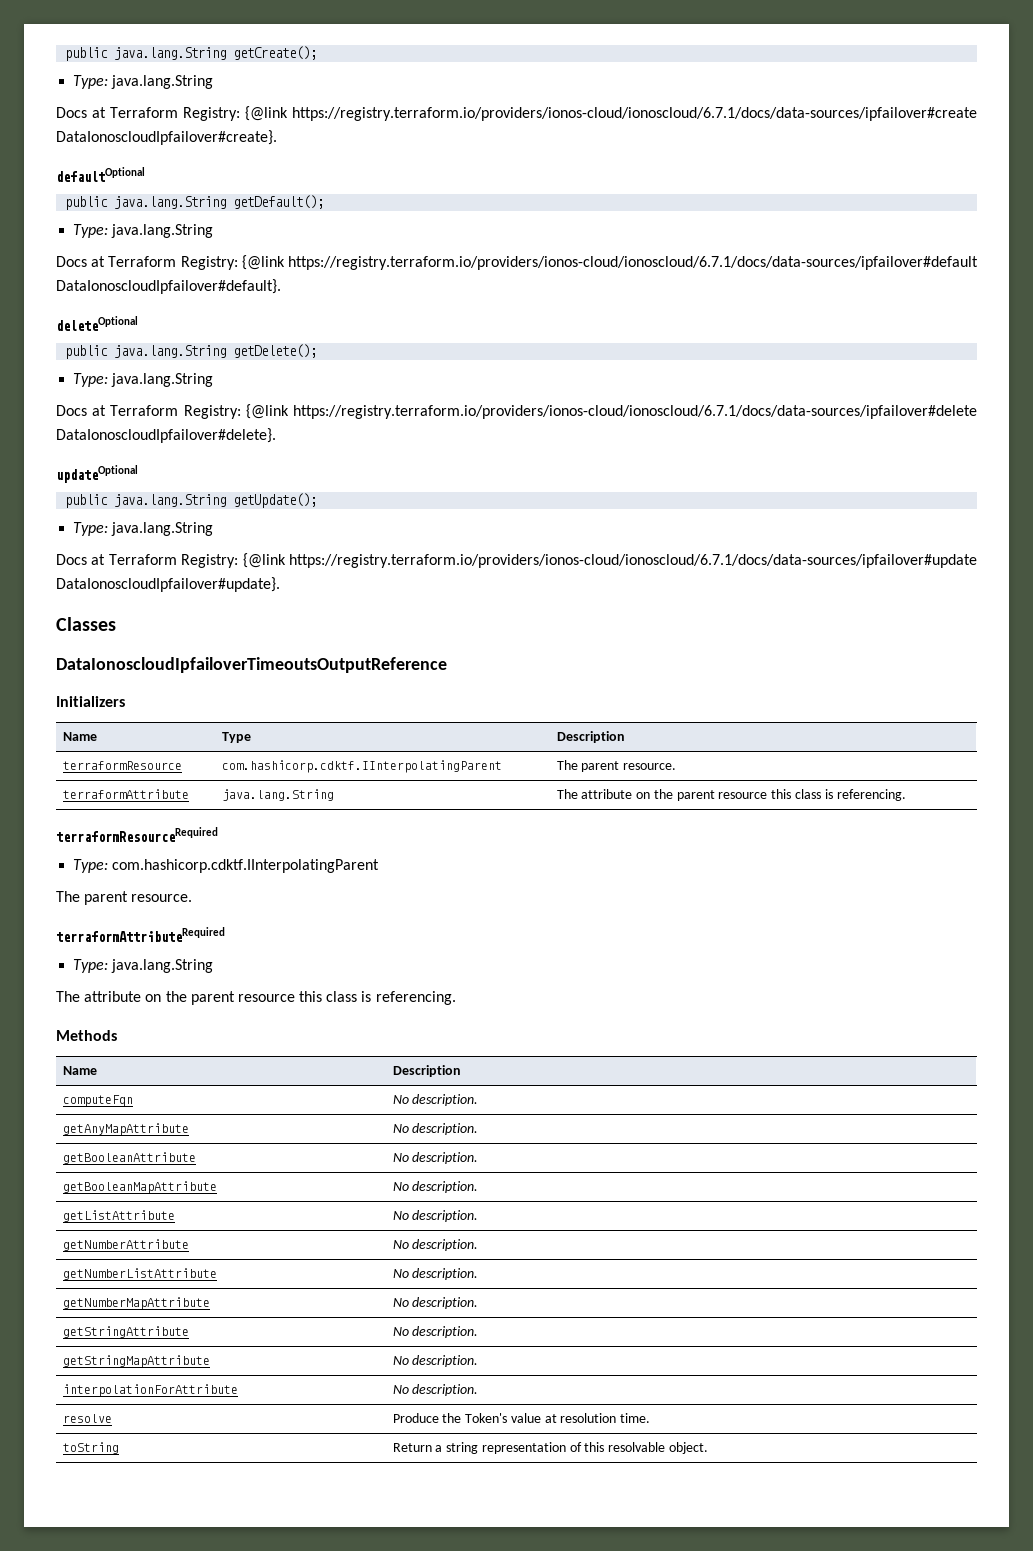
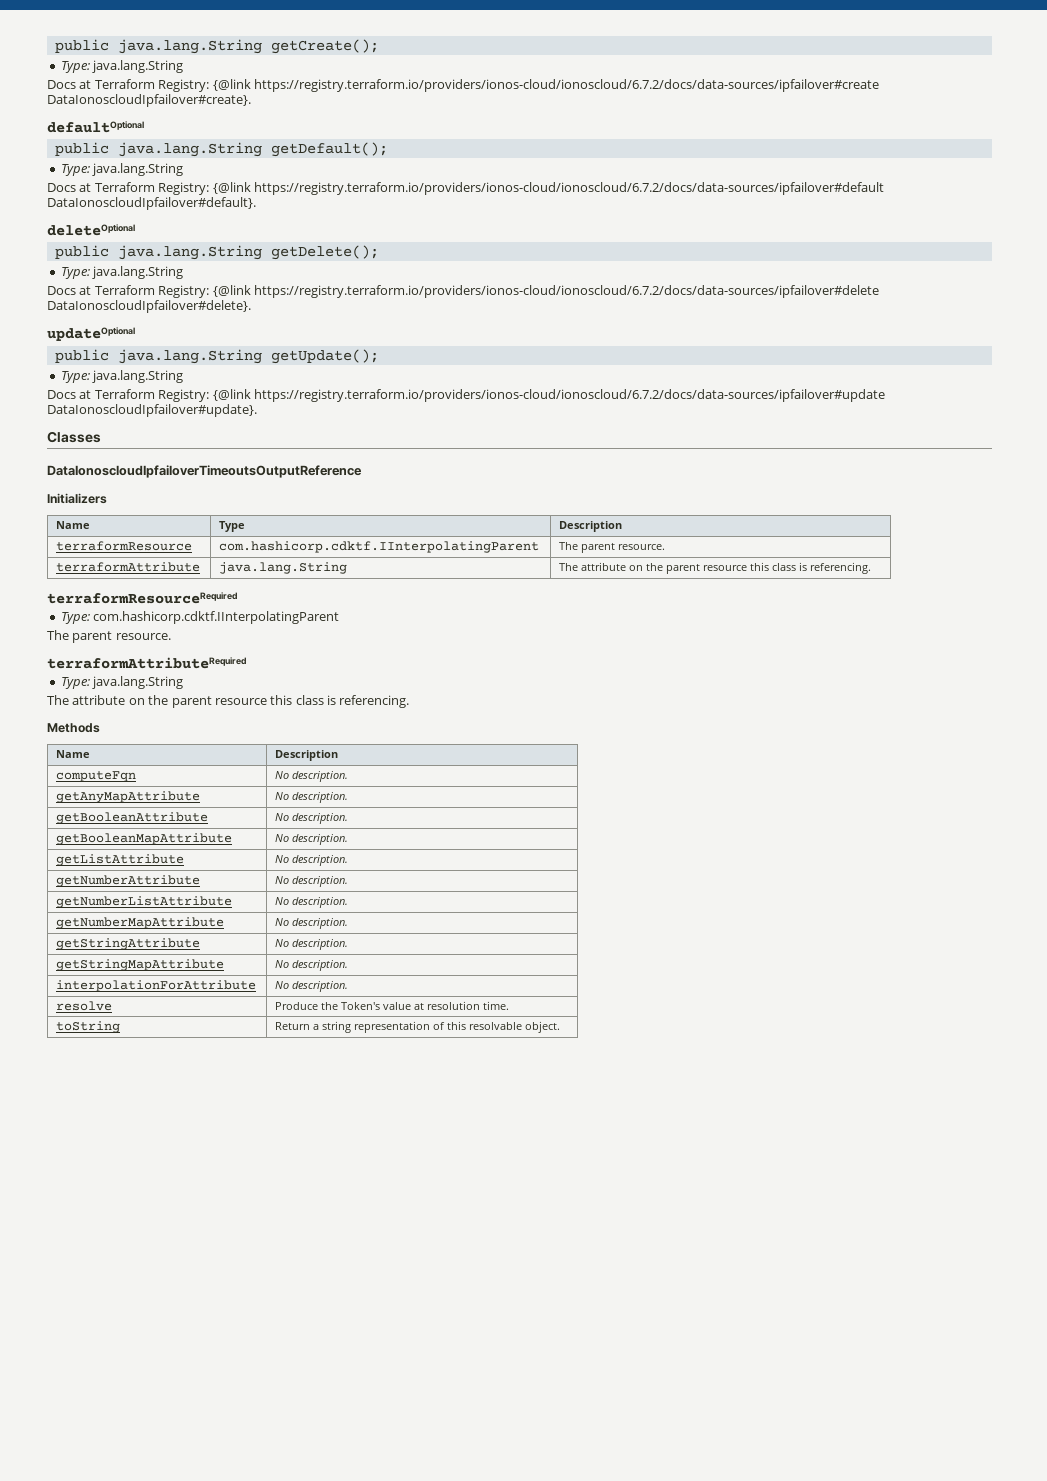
[292,107,977,121] https://registry.terraform.io/providers/ionos-cloud/ionoscloud/6.7.1/docs/data-sources/ipfailover#create -> [253,79,879,92] https://registry.terraform.io/providers/ionos-cloud/ionoscloud/6.7.2/docs/data-sources/ipfailover#create
[288,256,978,270] https://registry.terraform.io/providers/ionos-cloud/ionoscloud/6.7.1/docs/data-sources/ipfailover#default -> [253,182,884,195] https://registry.terraform.io/providers/ionos-cloud/ionoscloud/6.7.2/docs/data-sources/ipfailover#default
[293,405,977,419] https://registry.terraform.io/providers/ionos-cloud/ionoscloud/6.7.1/docs/data-sources/ipfailover#delete -> [253,285,879,298] https://registry.terraform.io/providers/ionos-cloud/ionoscloud/6.7.2/docs/data-sources/ipfailover#delete
[289,554,977,568] https://registry.terraform.io/providers/ionos-cloud/ionoscloud/6.7.1/docs/data-sources/ipfailover#update -> [253,389,885,402] https://registry.terraform.io/providers/ionos-cloud/ionoscloud/6.7.2/docs/data-sources/ipfailover#update

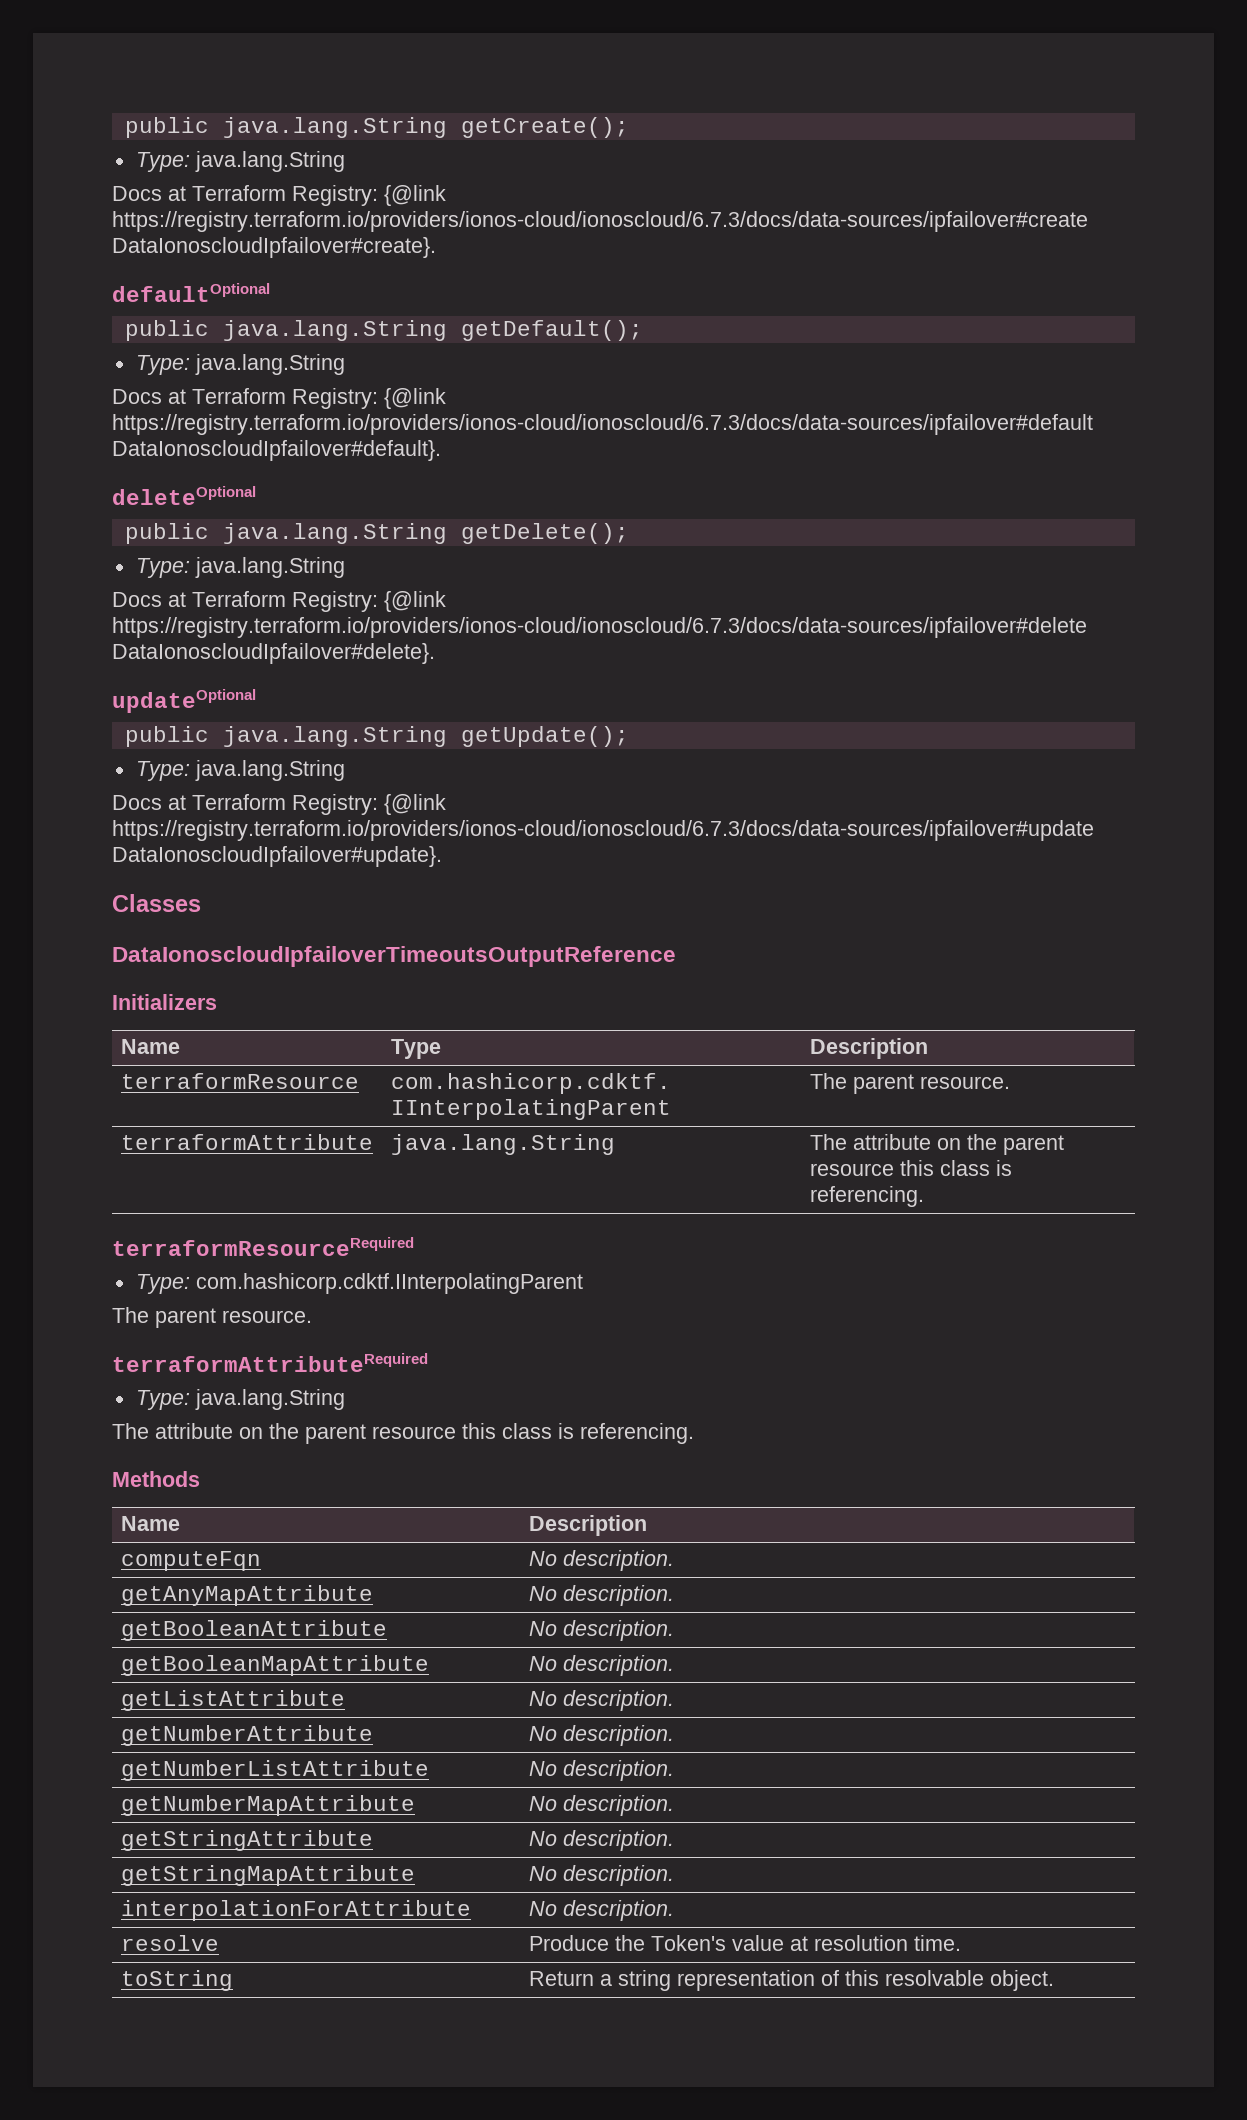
[253,79,879,92] https://registry.terraform.io/providers/ionos-cloud/ionoscloud/6.7.2/docs/data-sources/ipfailover#create -> [112,211,1088,232] https://registry.terraform.io/providers/ionos-cloud/ionoscloud/6.7.3/docs/data-sources/ipfailover#create
[253,182,884,195] https://registry.terraform.io/providers/ionos-cloud/ionoscloud/6.7.2/docs/data-sources/ipfailover#default -> [112,414,1093,435] https://registry.terraform.io/providers/ionos-cloud/ionoscloud/6.7.3/docs/data-sources/ipfailover#default
[253,285,879,298] https://registry.terraform.io/providers/ionos-cloud/ionoscloud/6.7.2/docs/data-sources/ipfailover#delete -> [112,617,1087,638] https://registry.terraform.io/providers/ionos-cloud/ionoscloud/6.7.3/docs/data-sources/ipfailover#delete
[253,389,885,402] https://registry.terraform.io/providers/ionos-cloud/ionoscloud/6.7.2/docs/data-sources/ipfailover#update -> [112,820,1094,841] https://registry.terraform.io/providers/ionos-cloud/ionoscloud/6.7.3/docs/data-sources/ipfailover#update

